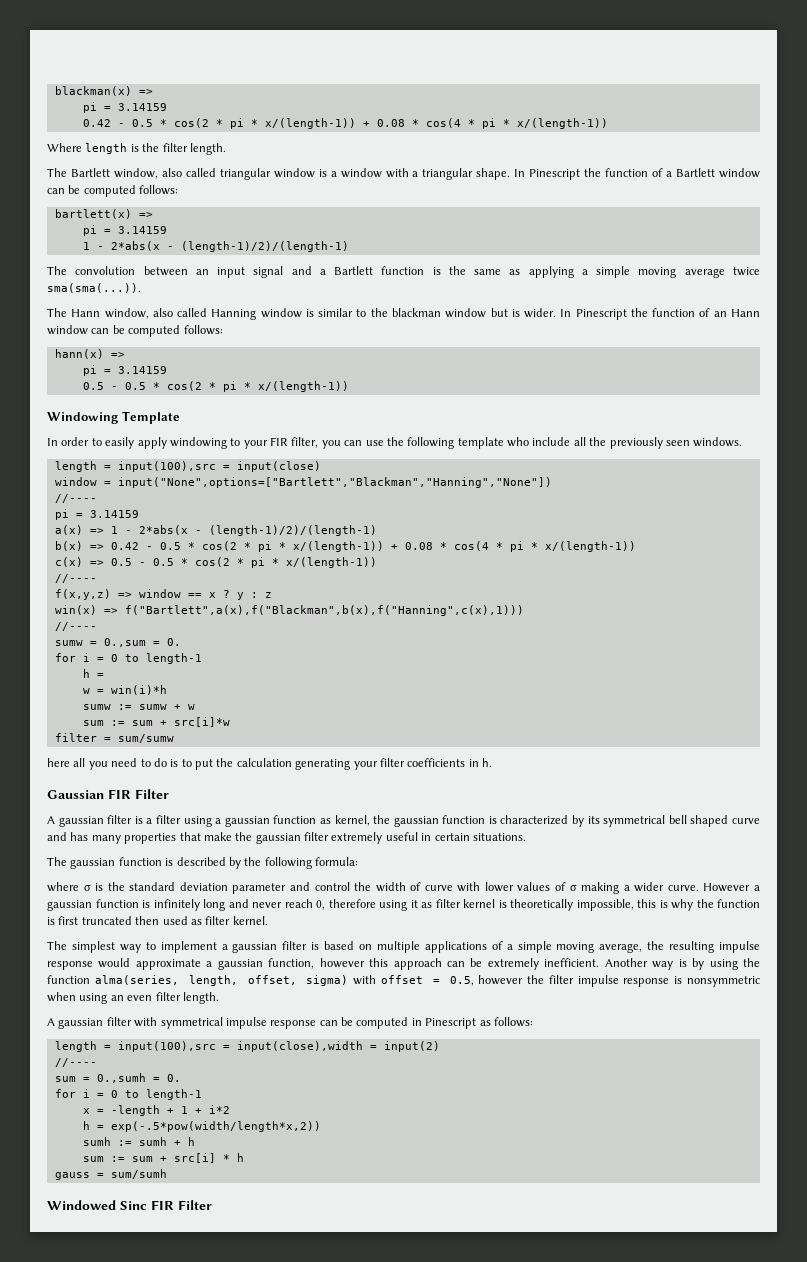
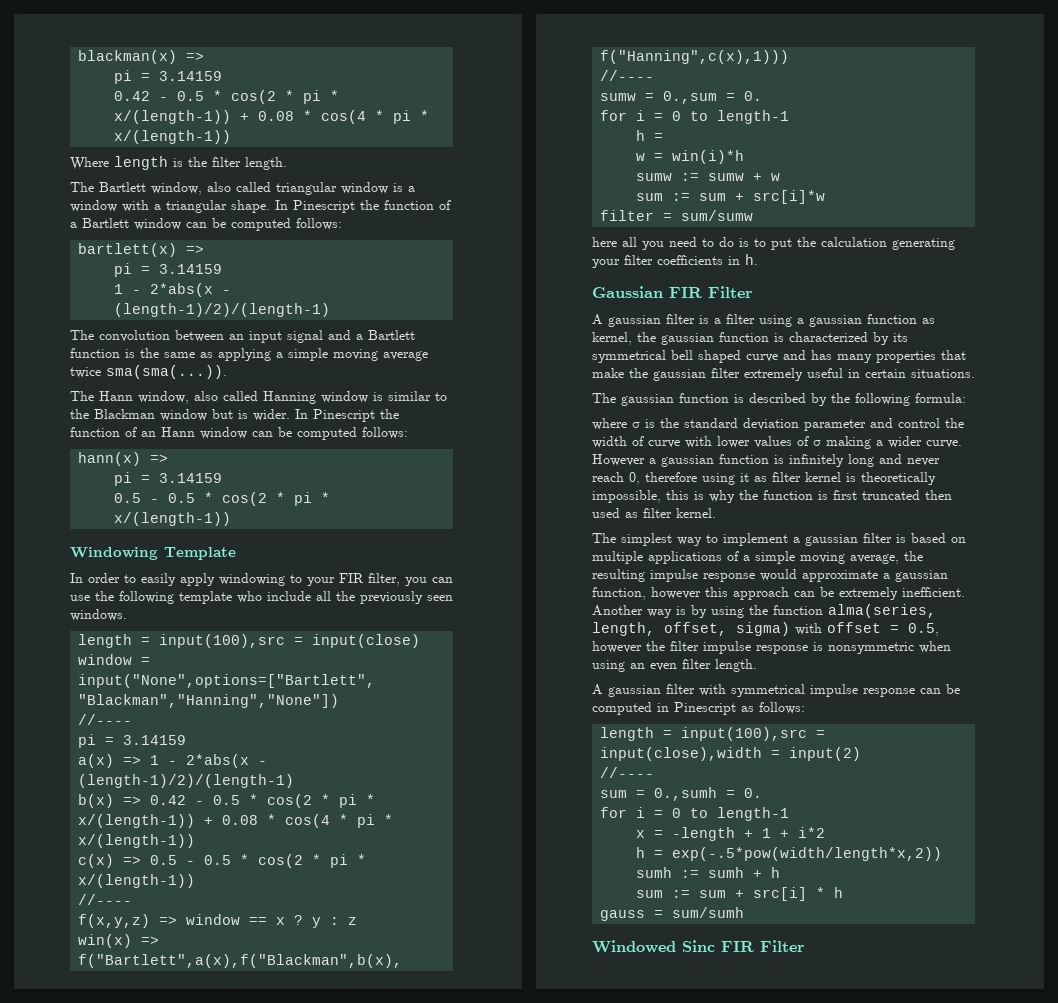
[391,308,441,317] blackman -> [94,409,155,419] Blackman

